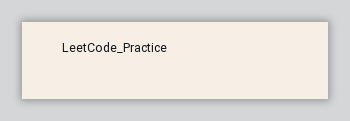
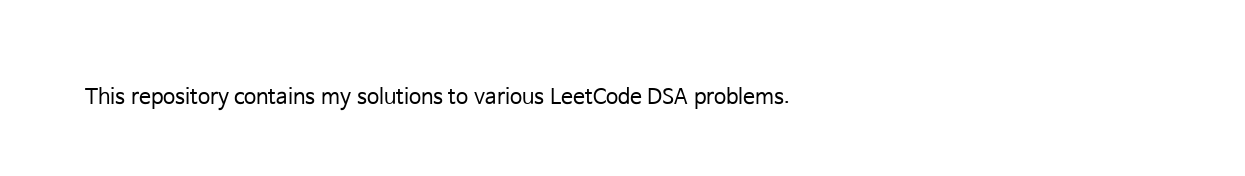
[62,42,167,53] LeetCode_Practice -> [85,87,791,111] This repository contains my solutions to various LeetCode DSA problems.

